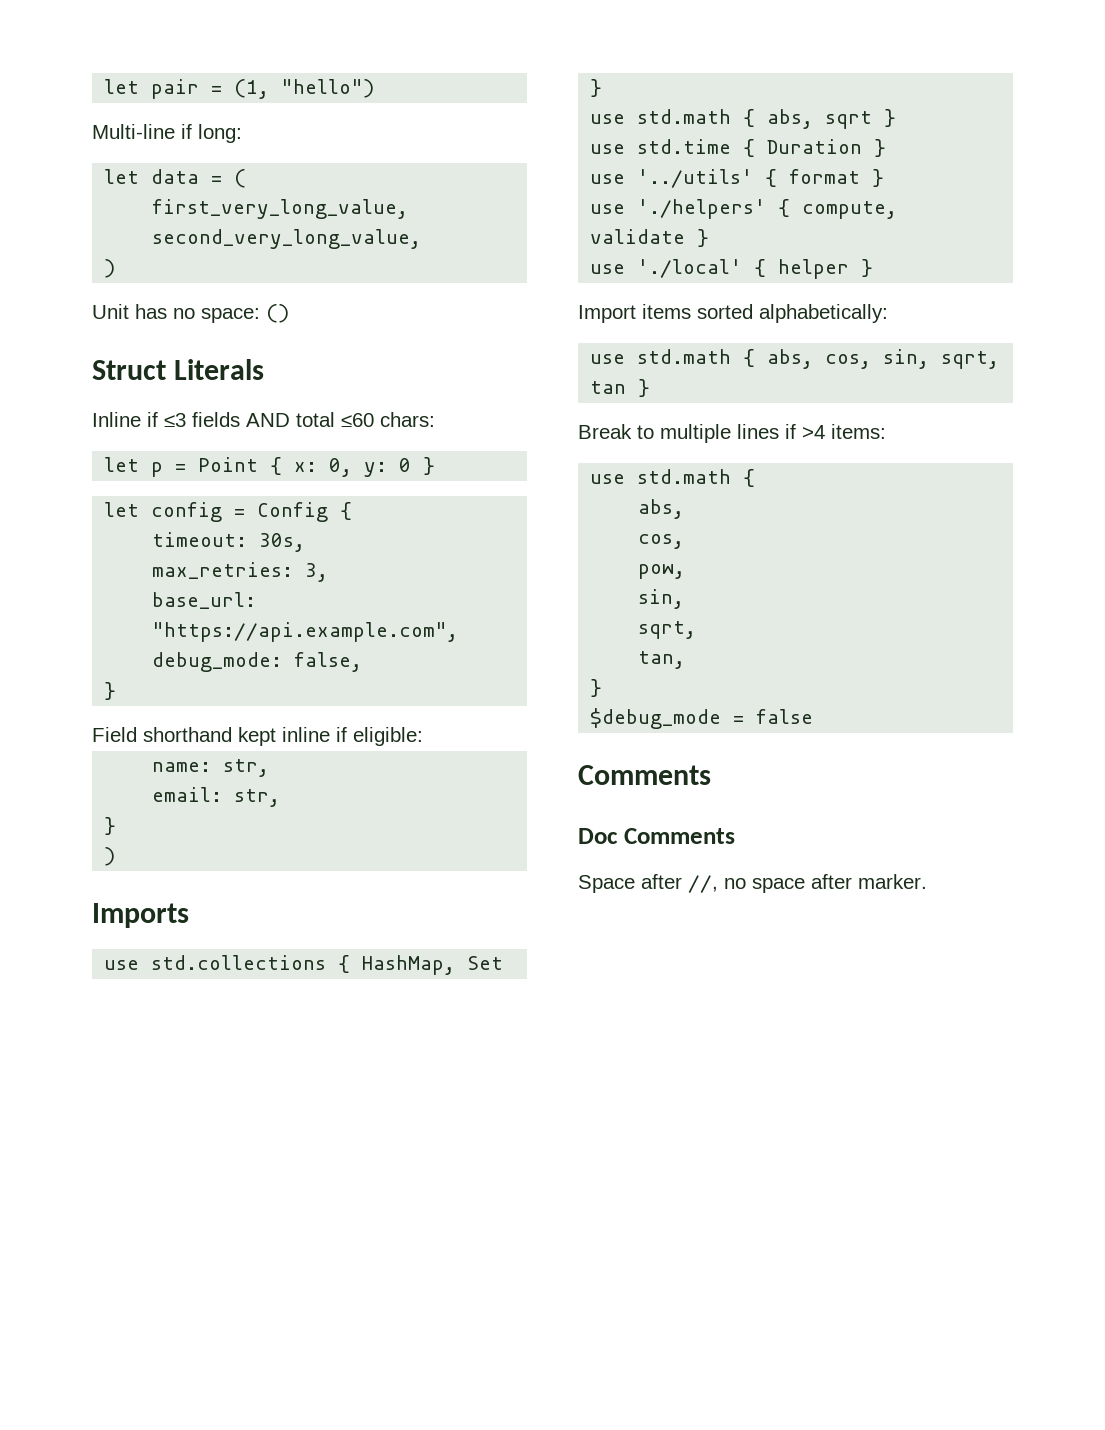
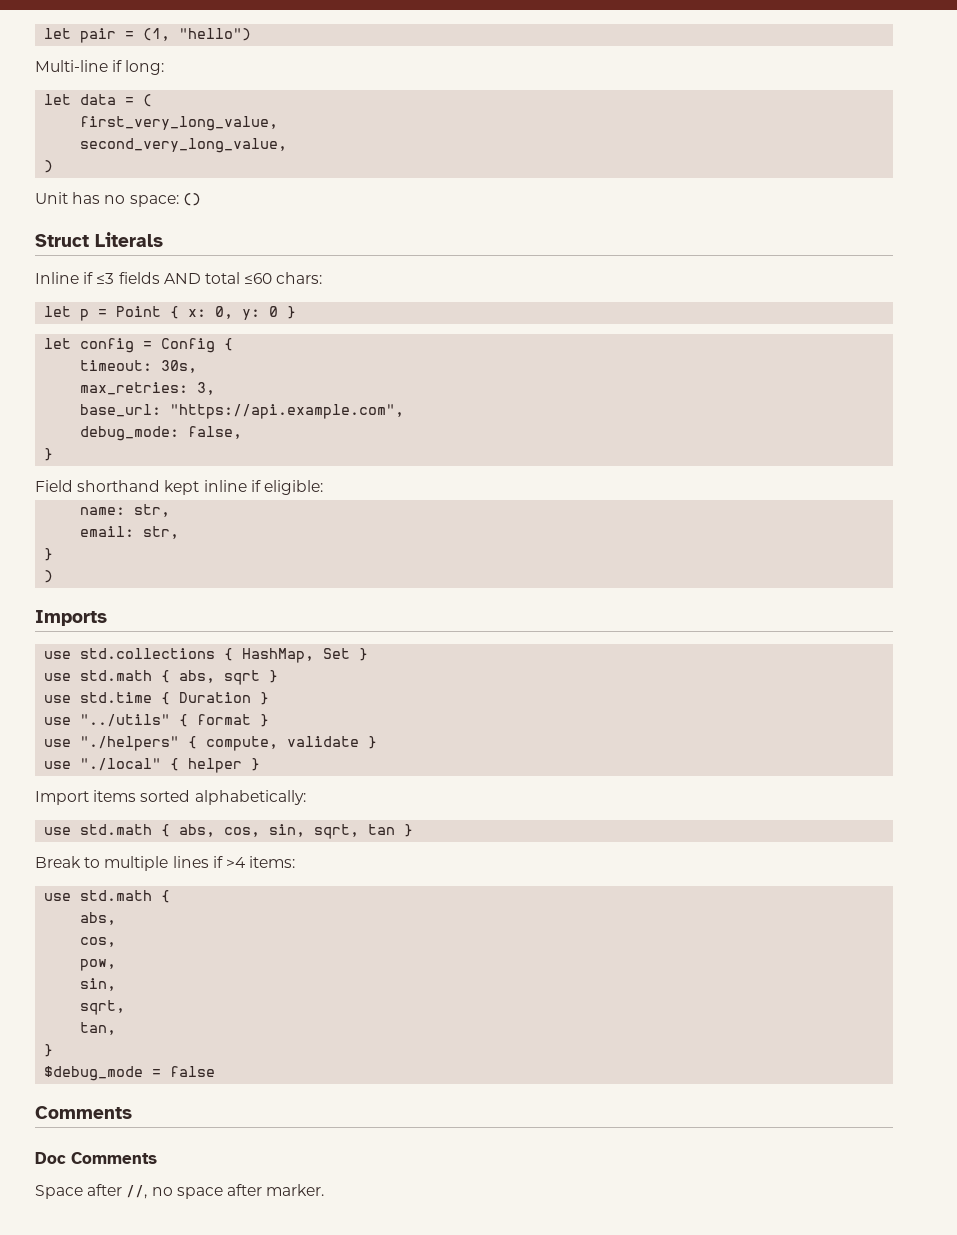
[637,169,754,188] '../utils' -> [80,714,171,727] "../utils"
[637,199,767,219] './helpers' -> [80,736,180,751] "./helpers"
[637,259,743,278] './local' -> [80,758,162,771] "./local"

